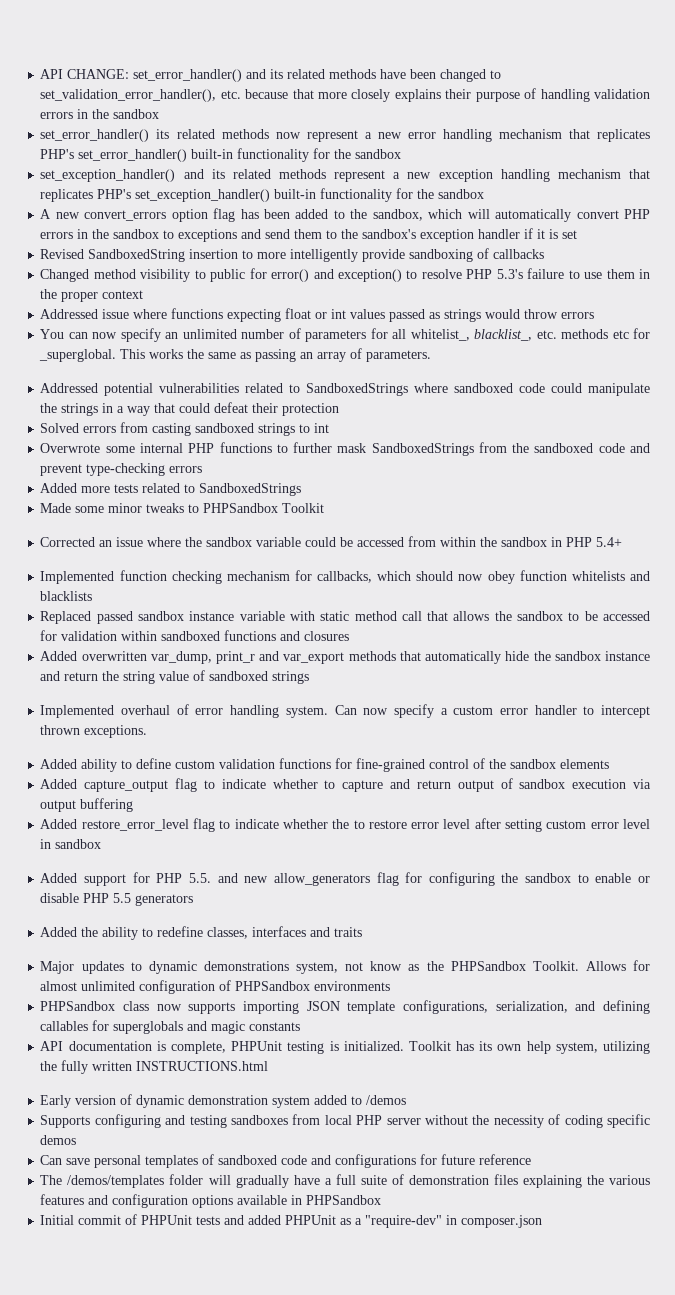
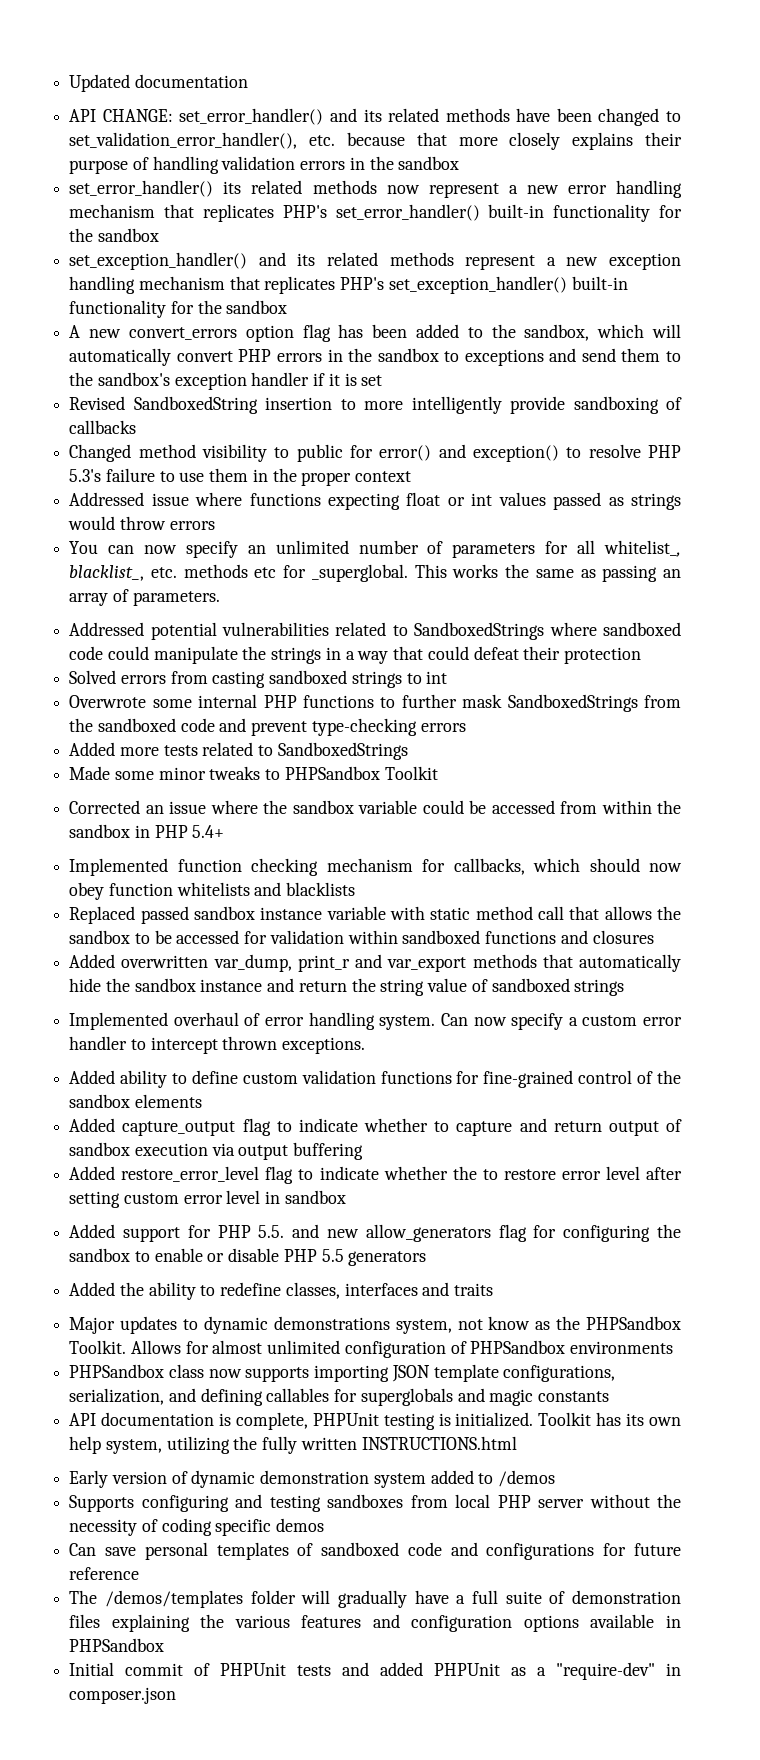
(40, 74) none -> [69,74,248,92] Updated documentation //

